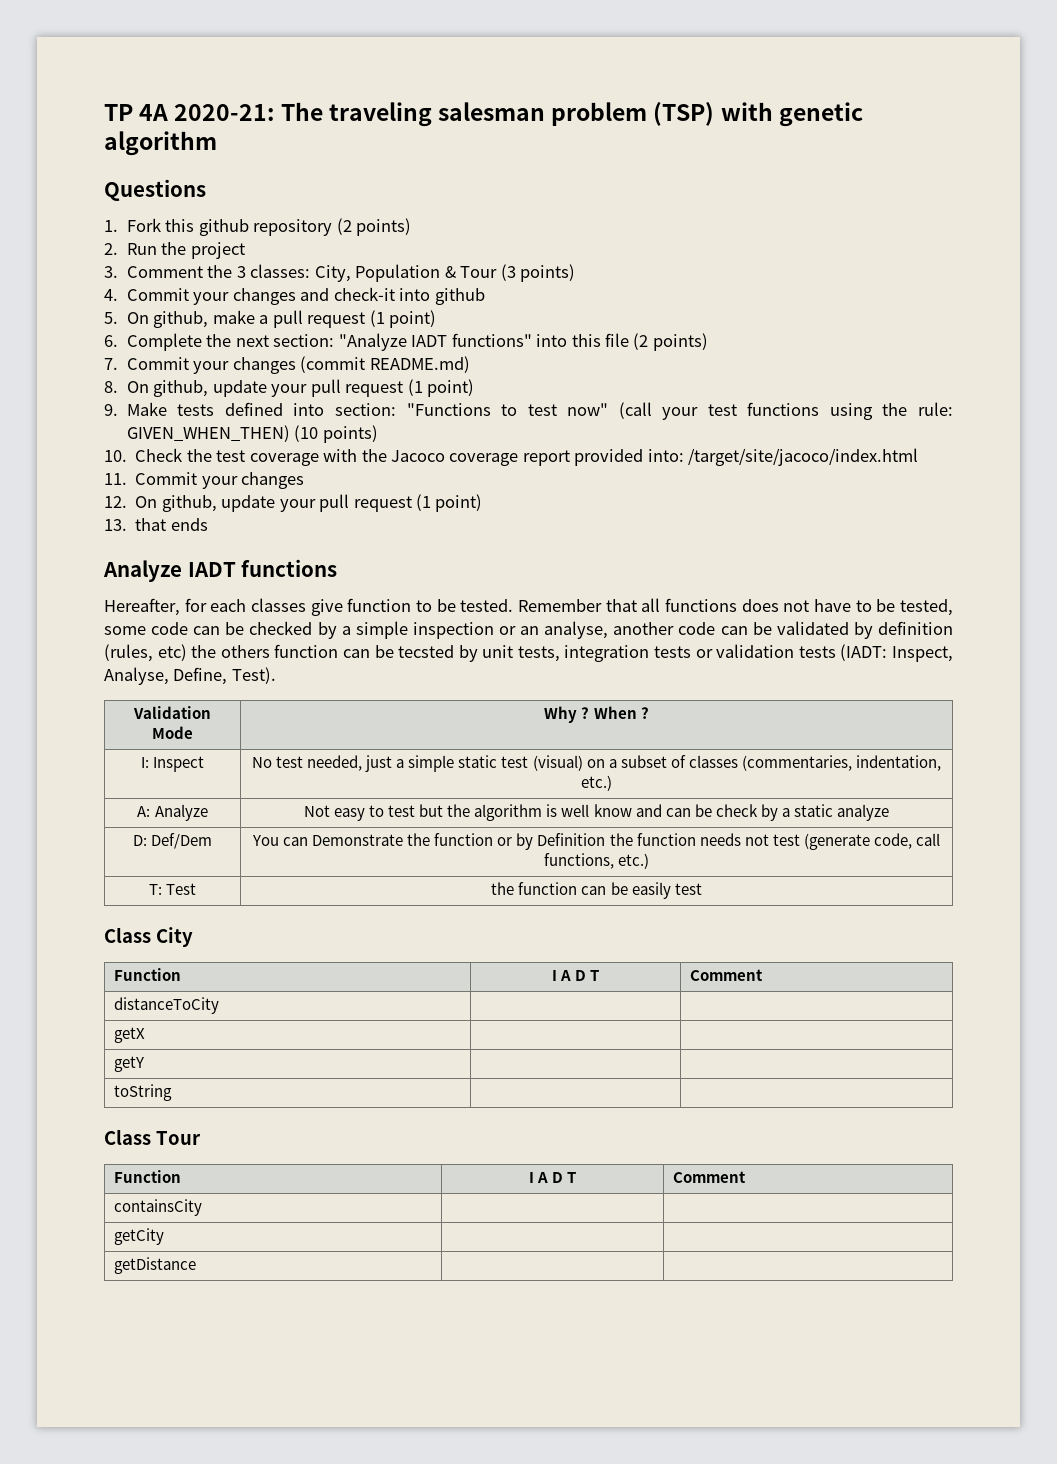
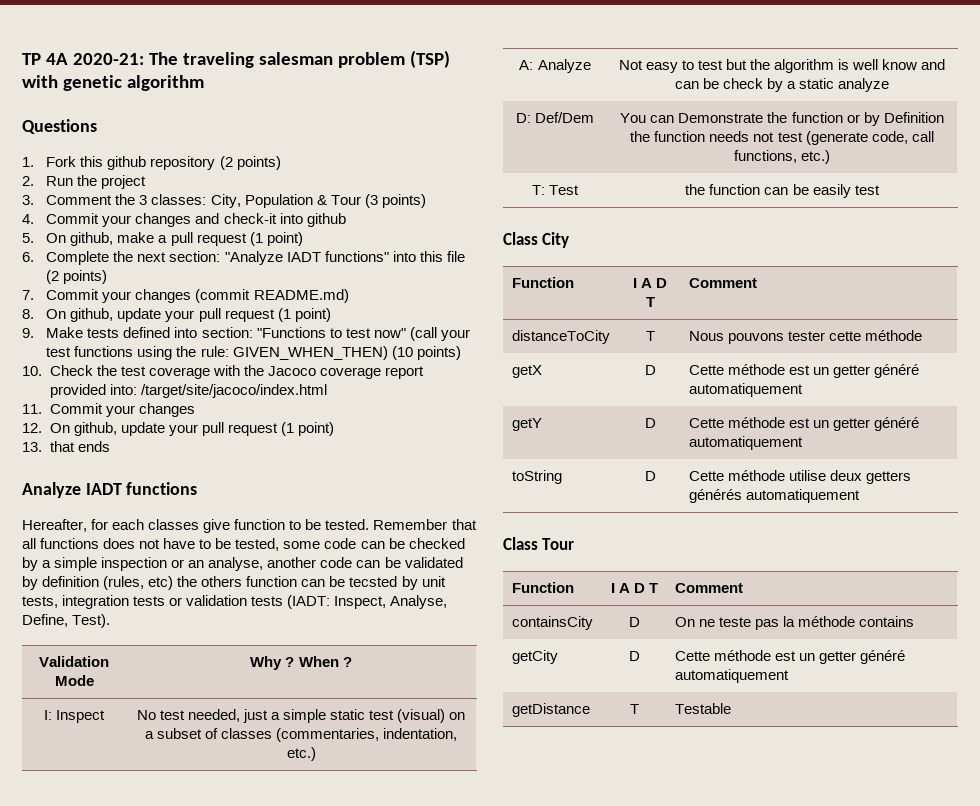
[114,1027,146,1043] [114,1056,145,1072] [114,1084,173,1101] | // getX | | // getY | | // toString | | -> [645,331,655,341] [688,330,923,344] [511,365,542,378] [644,365,656,375] [688,364,920,378] [688,383,803,397] [511,418,542,431] [644,418,656,428] [688,417,920,431] [688,436,803,450] [511,470,562,484] [644,471,656,481] [688,470,912,484] [688,489,860,503] T | Nous pouvons tester cette méthode // getX | D | Cette méthode est un getter généré automatiquement // getY | D | Cette méthode est un getter généré automatiquement // toString | D | Cette méthode utilise deux getters générés automatiquement
[114,1228,165,1245] | // getCity | | -> [629,617,640,627] [674,616,915,630] [511,650,558,664] [629,651,640,661] [674,650,906,664] [674,669,789,683] D | On ne teste pas la méthode contains // getCity | D | Cette méthode est un getter généré automatiquement
(197, 1265) | -> [630,704,639,714] [674,703,731,714] T | Testable

